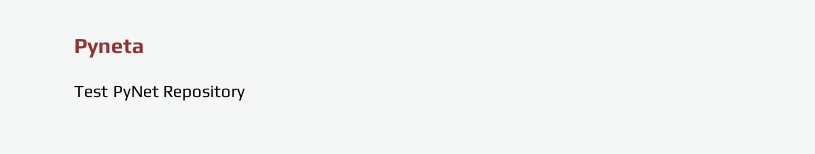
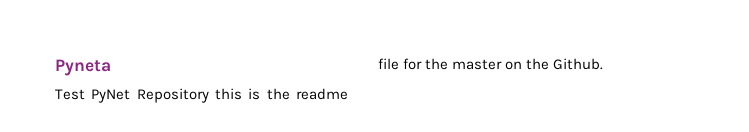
(246, 93) none -> [215,88,348,100] [378,58,604,70] this is the readme file for the master on the Github.

